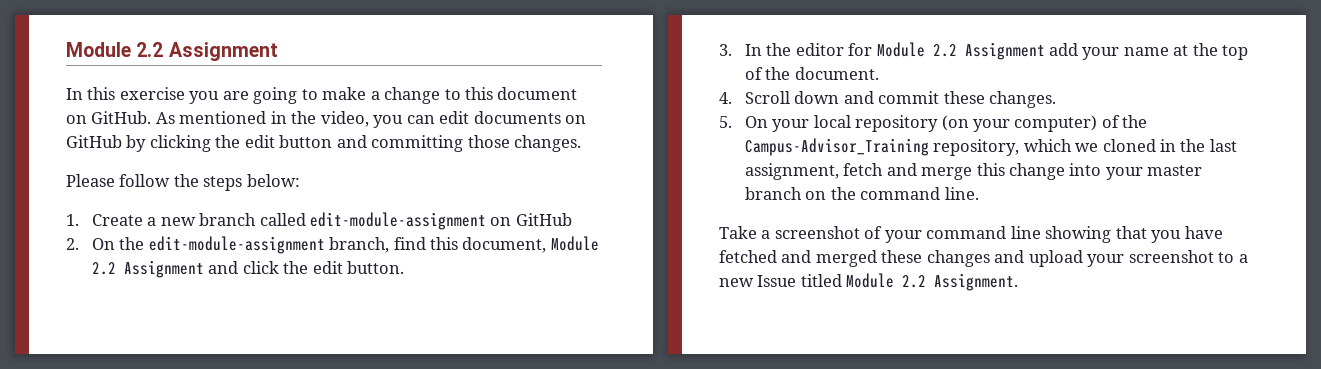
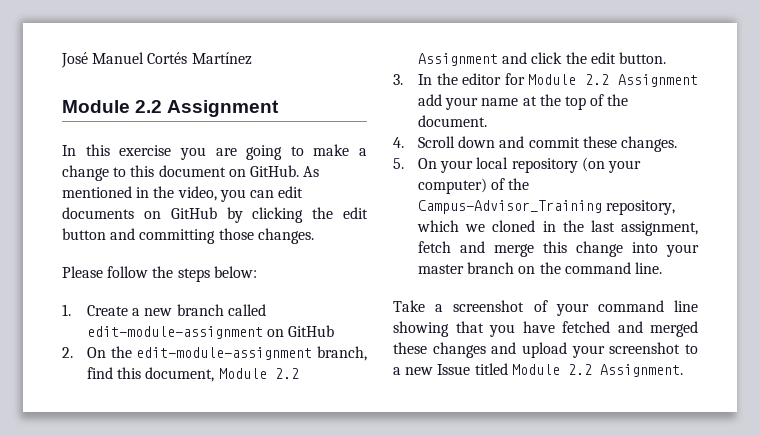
(66, 49) none -> [61,52,252,68] José Manuel Cortés Martínez //

